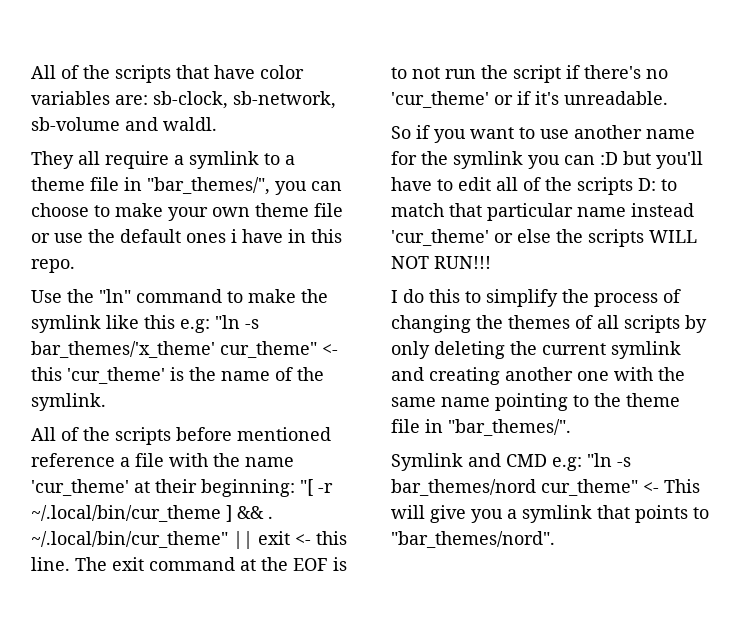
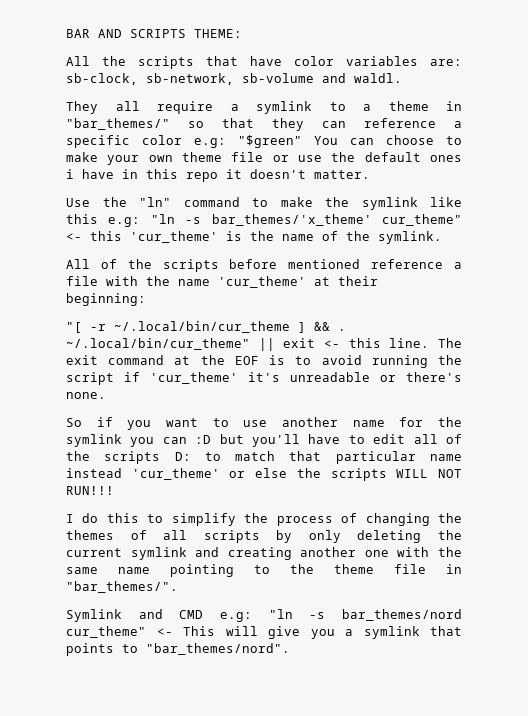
[31,65,79,79] All of -> [66,29,242,38] [66,56,90,66] BAR AND SCRIPTS THEME: // All
[90,177,307,195] file in "bar_themes/", you -> [446,101,462,111] [66,118,462,131] [66,135,338,148] in "bar_themes/" so that they can reference a specific color e.g: "$green" You
[31,259,75,273] repo. -> [186,169,370,182] repo it doesn't matter.
(295, 488) none -> (146, 299) //
[412,67,476,79] not run -> [321,355,428,368] avoid running
[584,65,668,79] [391,91,668,108] there's no 'cur_theme' or if it's unreadable. -> [150,372,462,384] [66,392,106,399] 'cur_theme' it's unreadable or there's none.

